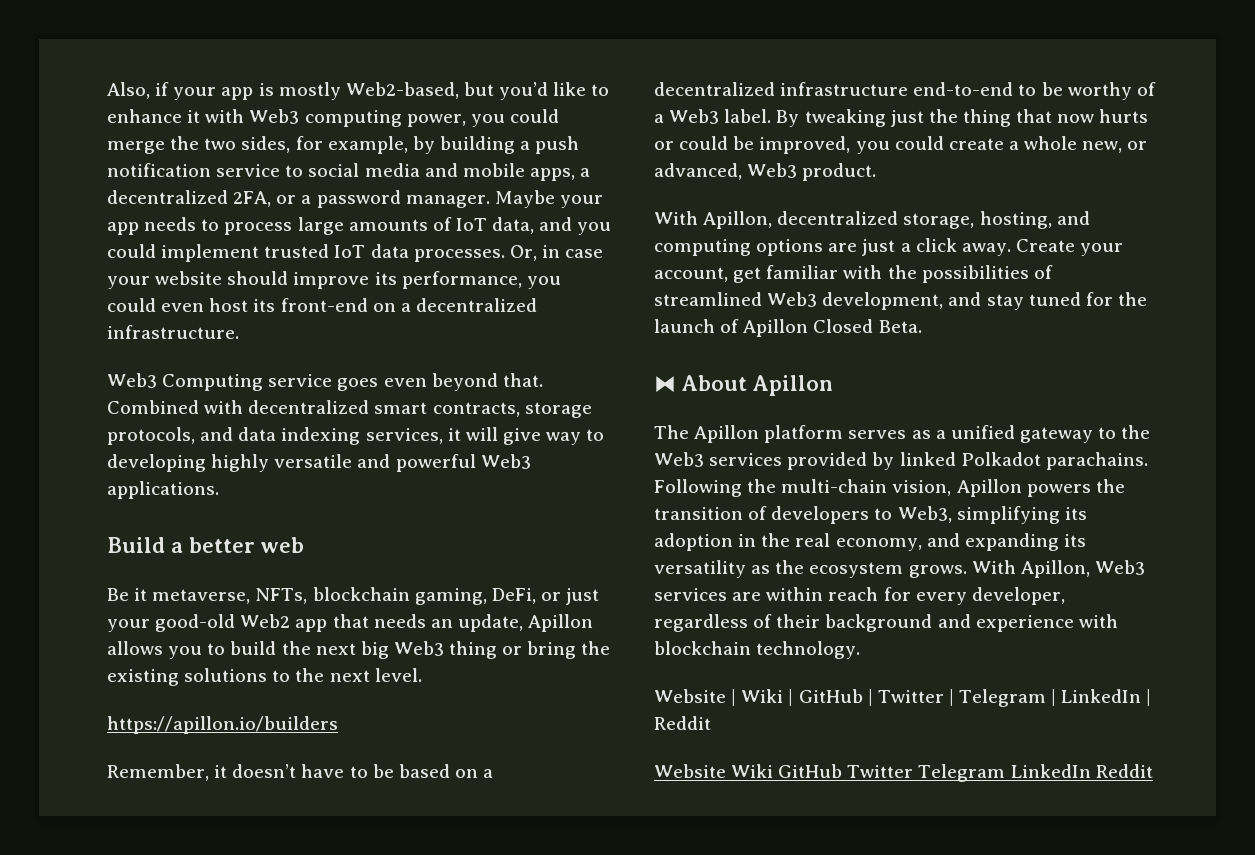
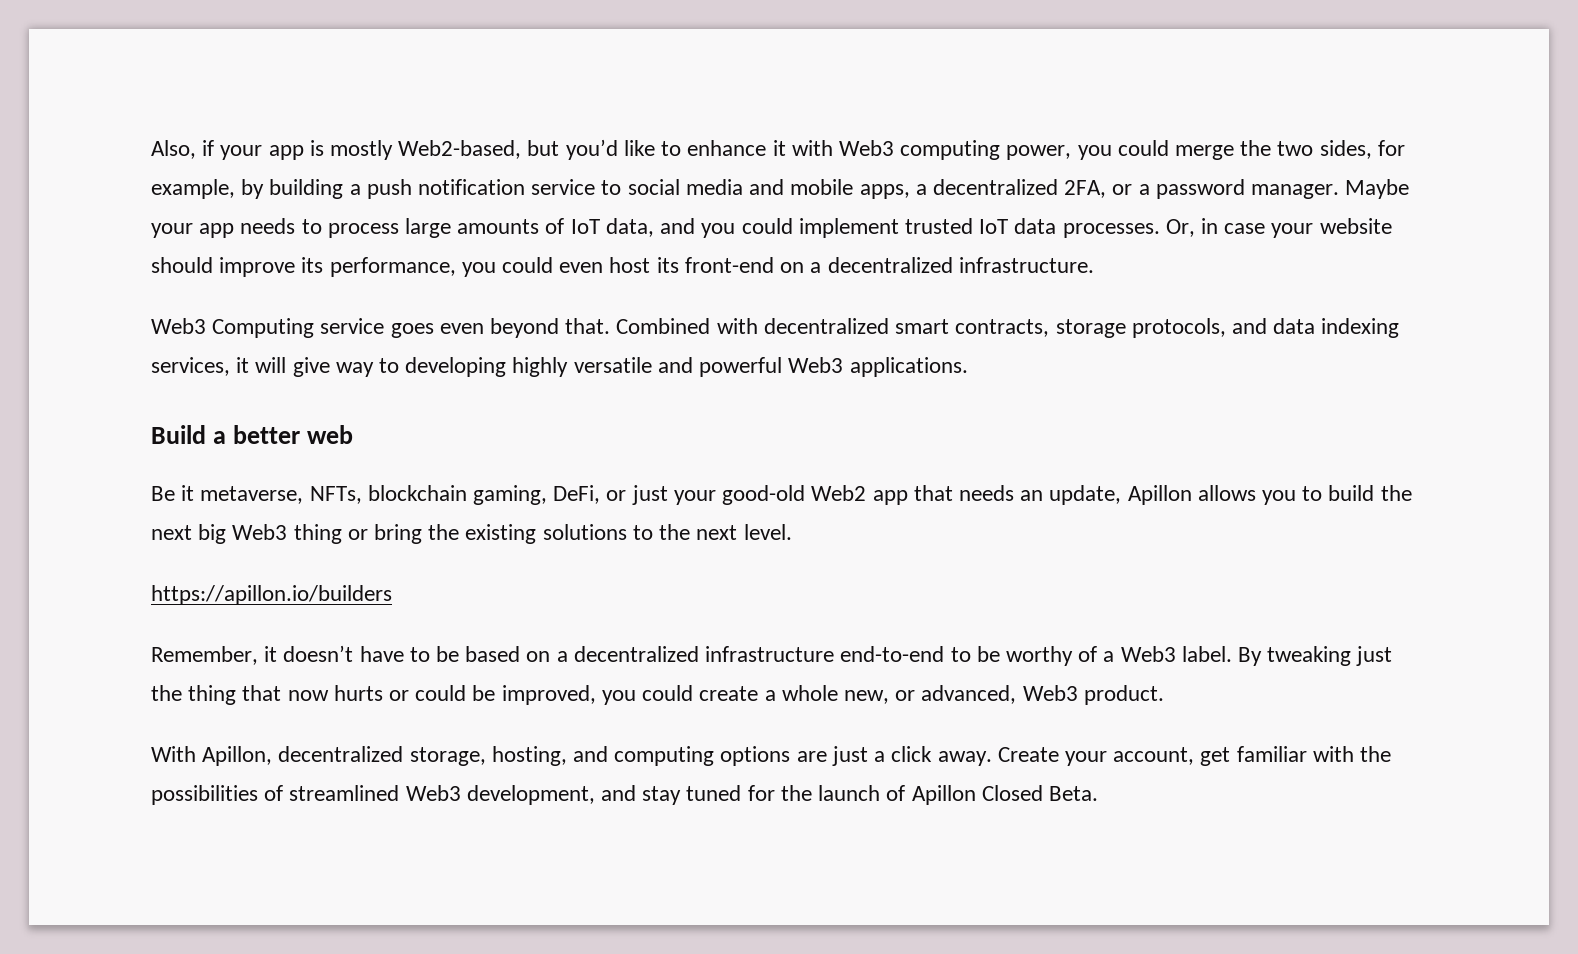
[654,375,833,396] [654,425,1151,443] [654,452,1148,470] [654,479,1125,497] [654,506,1087,524] [654,533,1086,551] [654,560,1145,578] [654,587,1065,605] [654,614,1118,632] [654,641,861,659] [654,689,1152,707] [654,716,711,730] [654,764,1153,782] // ⧓ About Apillon // The Apillon platform serves as a unified gateway to the Web3 services provided by linked Polkadot parachains. Following the multi-chain vision, Apillon powers the transition of developers to Web3, simplifying its adoption in the real economy, and expanding its versatility as the ecosystem grows. With Apillon, Web3 services are within reach for every developer, regardless of their background and experience with blockchain technology. // Website | Wiki | GitHub | Twitter | Telegram | LinkedIn | Reddit // Website Wiki GitHub Twitter Telegram LinkedIn Reddit -> (1098, 793) none

